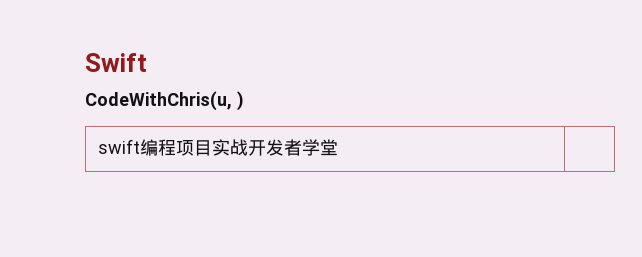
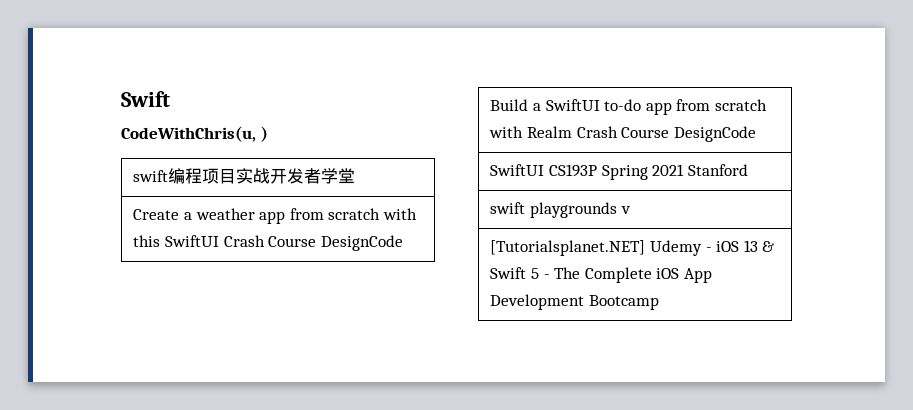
(338, 147) | -> [133,208,417,224] [133,235,403,251] [490,99,767,115] [489,126,756,142] [490,164,748,180] [490,202,631,218] [490,240,775,256] [490,267,712,283] [490,294,659,310] // Create a weather app from scratch with this SwiftUI Crash Course DesignCode // Build a SwiftUI to-do app from scratch with Realm Crash Course DesignCode // SwiftUI CS193P Spring 2021 Stanford // swift playgrounds v // [Tutorialsplanet.NET] Udemy - iOS 13 & Swift 5 - The Complete iOS App Development Bootcamp

